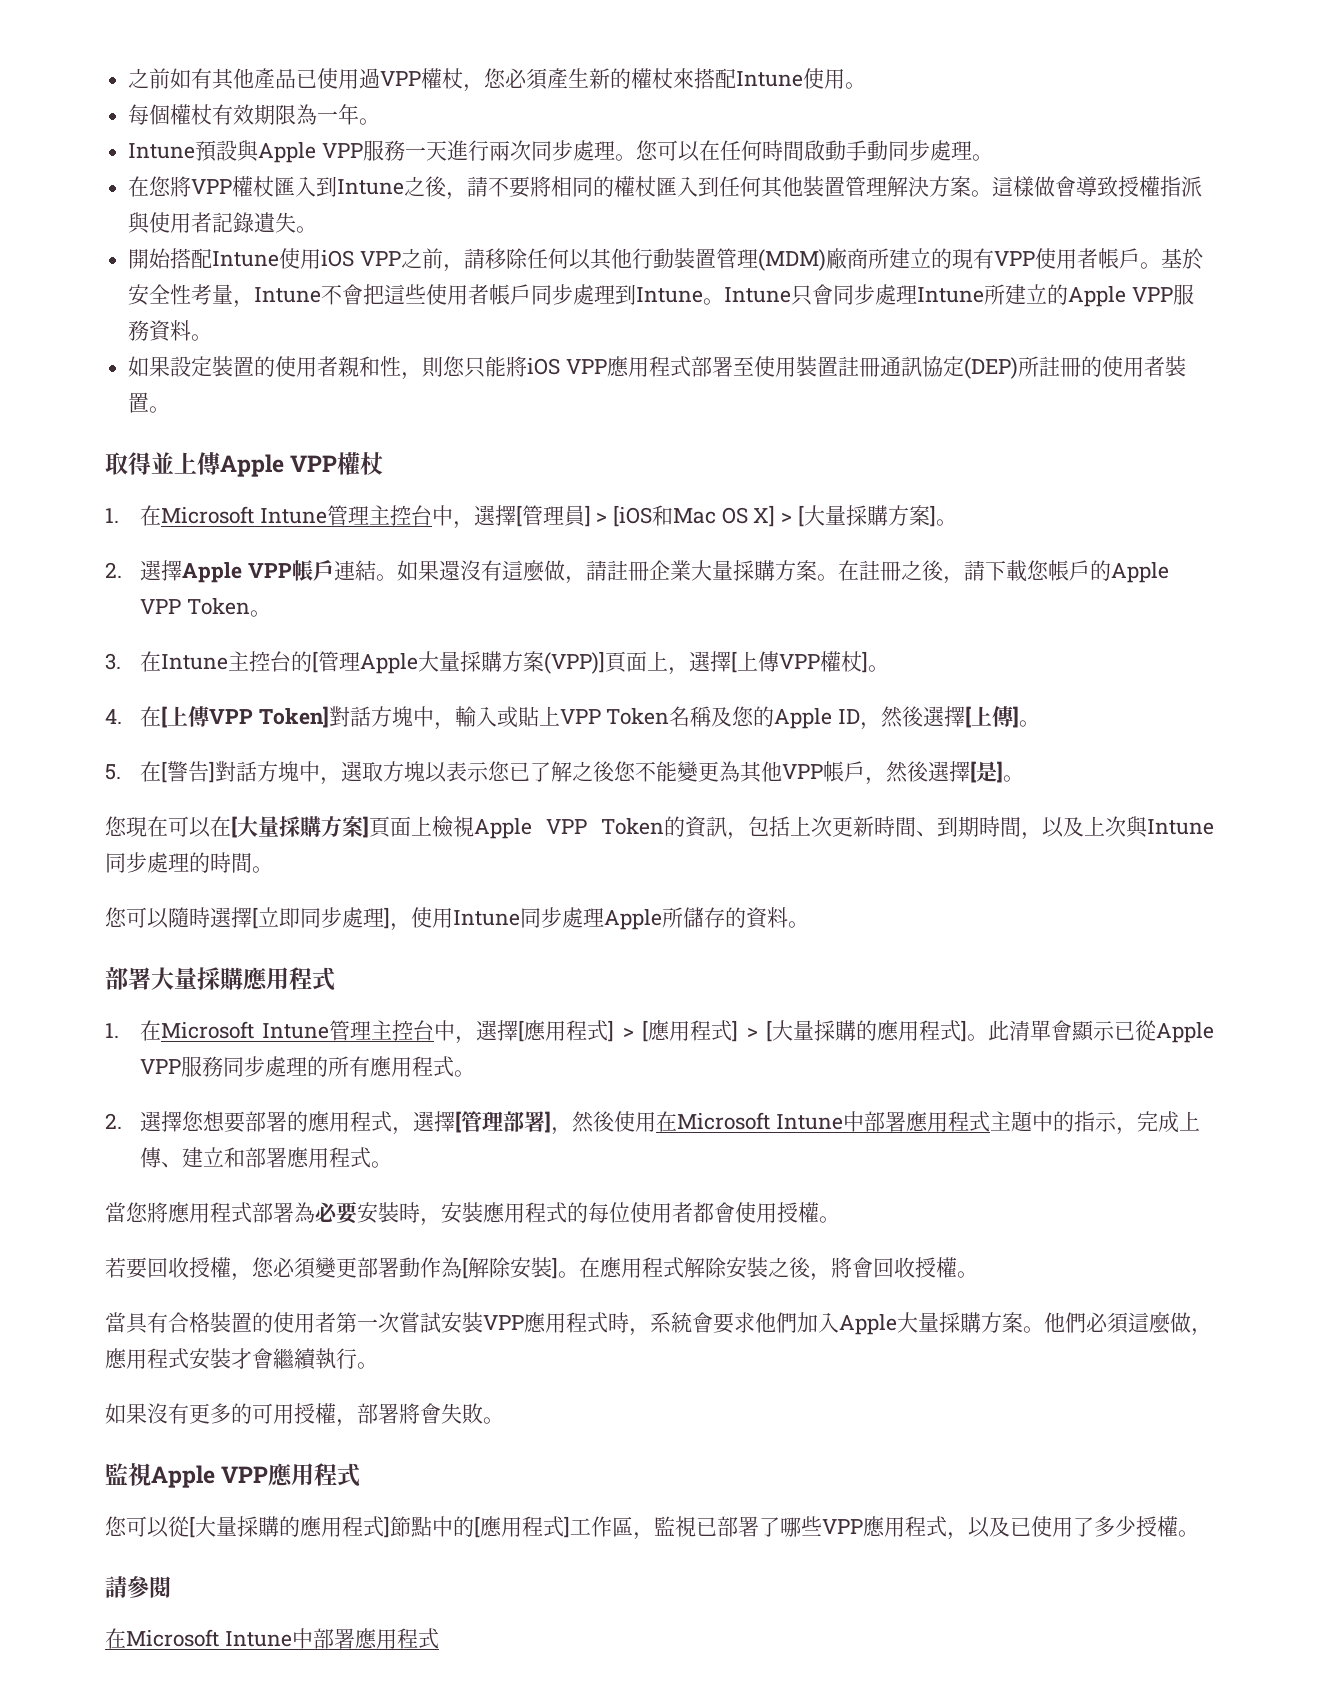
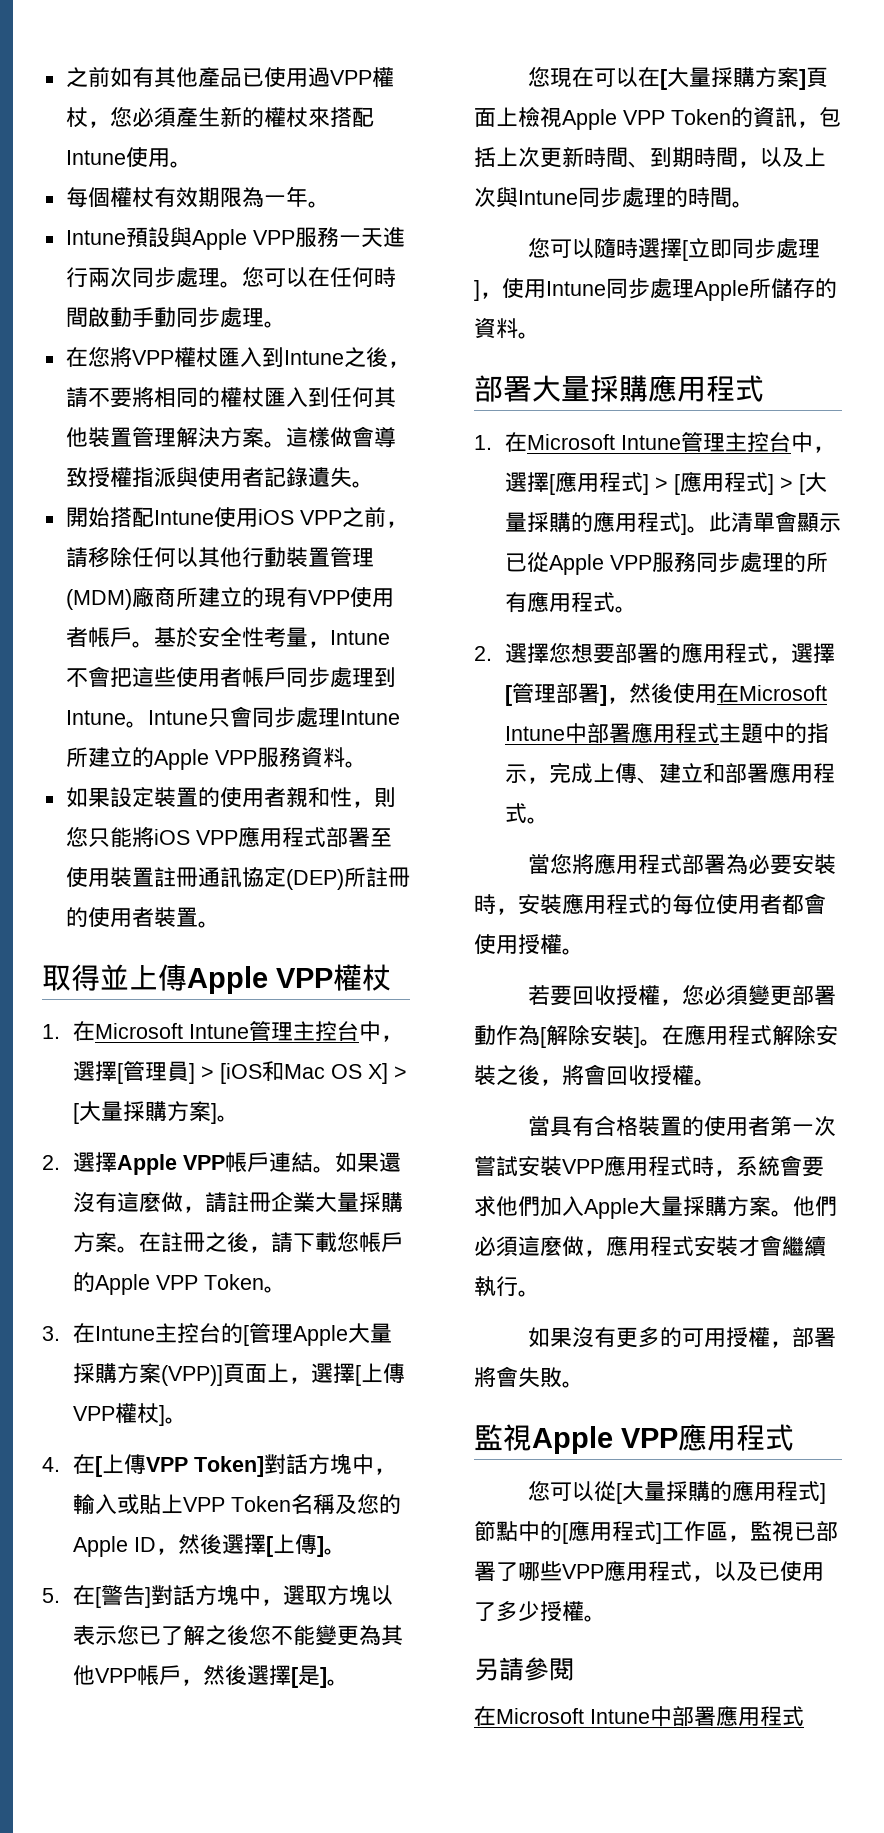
(1199, 1533) none -> [474,1658,499,1681] 另

